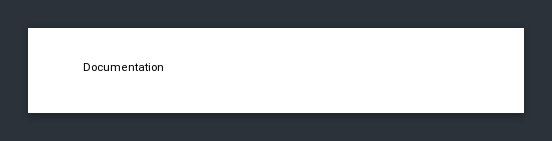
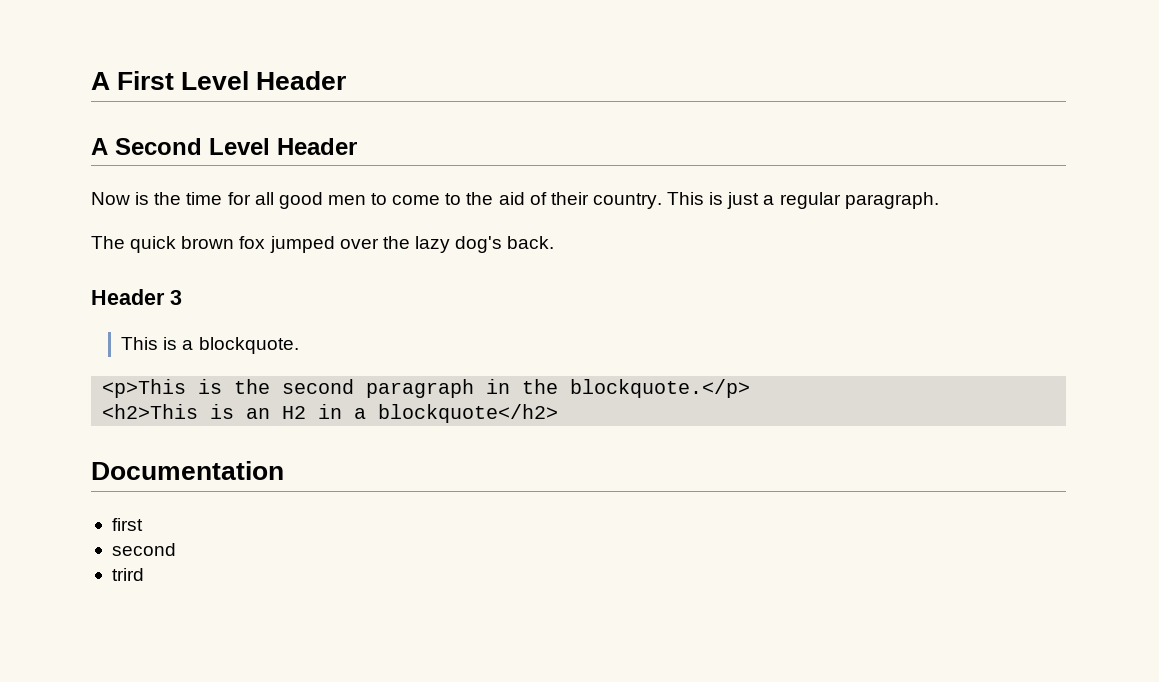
[83,63,164,71] Documentation -> [91,71,347,90] [91,138,357,155] [91,192,939,209] [91,236,555,253] [91,289,182,305] [121,337,299,354] [102,379,751,398] [102,404,559,423] [91,461,284,480] [111,518,143,531] [111,543,176,556] [111,568,144,581] A First Level Header // A Second Level Header // Now is the time for all good men to come to the aid of their country. This is just a regular paragraph. // The quick brown fox jumped over the lazy dog's back. // Header 3 // This is a blockquote. // <p>This is the second paragraph in the blockquote.</p> // <h2>This is an H2 in a blockquote</h2> // Documentation // first // second // trird

